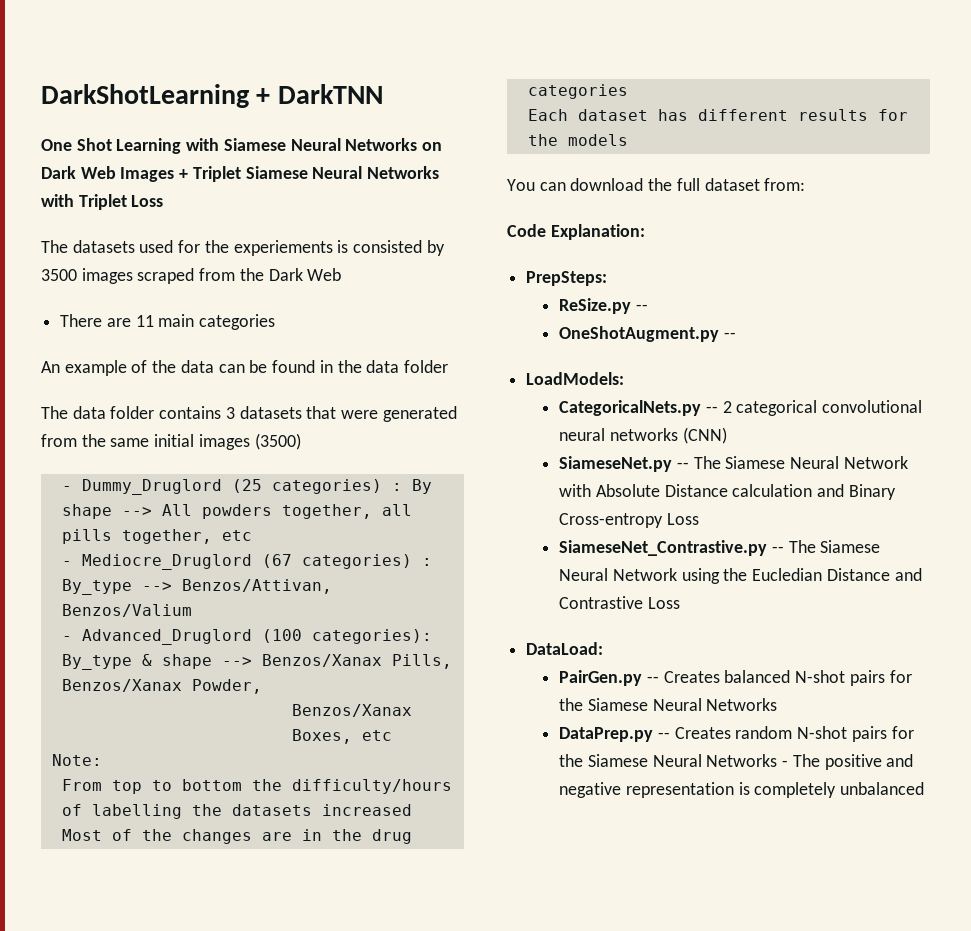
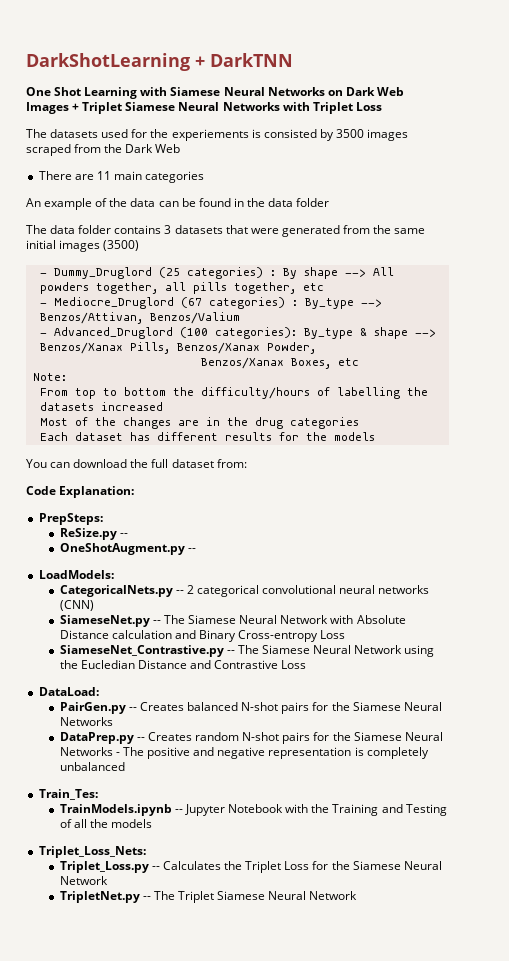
(925, 788) none -> [38,789,98,800] [59,804,447,816] [59,819,153,828] [38,846,146,858] [59,861,442,873] [59,876,108,885] [59,891,358,903] // Train_Tes: // TrainModels.ipynb -- Jupyter Notebook with the Training and Testing of all the models // Triplet_Loss_Nets: // Triplet_Loss.py -- Calculates the Triplet Loss for the Siamese Neural Network // TripletNet.py -- The Triplet Siamese Neural Network

